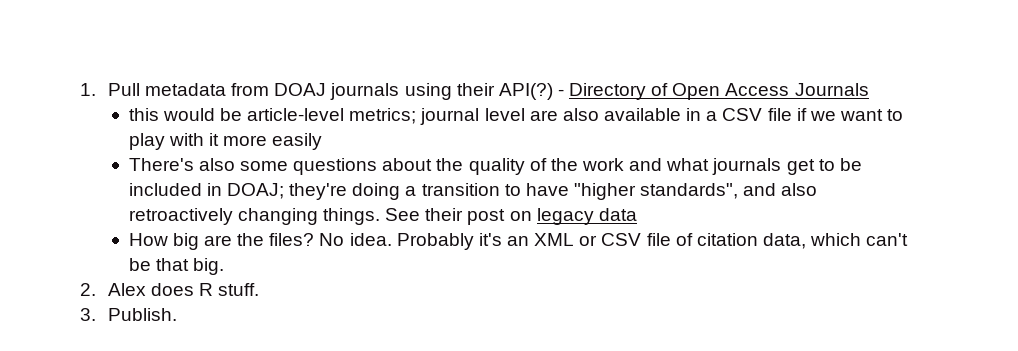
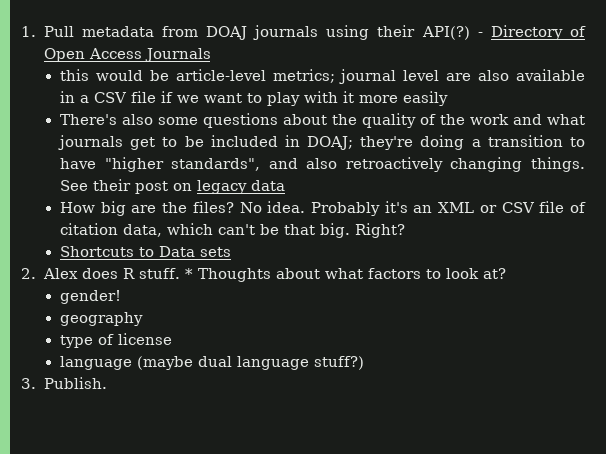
(225, 266) none -> [354,223,405,238] [59,246,231,257] Right? // Shortcuts to Data sets
(260, 289) none -> [184,268,506,282] [59,290,121,304] [59,312,143,326] [59,333,172,348] [59,356,364,370] * Thoughts about what factors to look at? // gender! // geography // type of license // language (maybe dual language stuff?)

